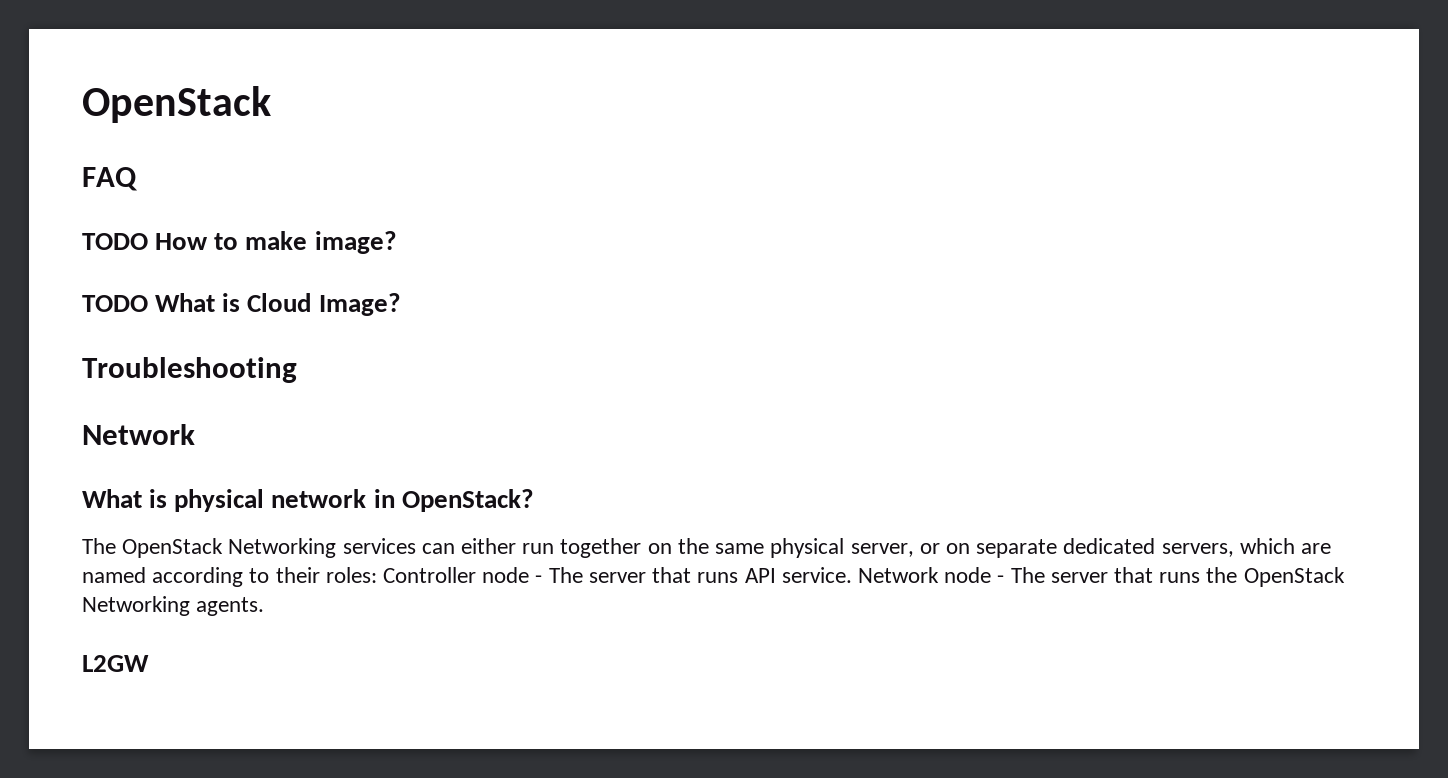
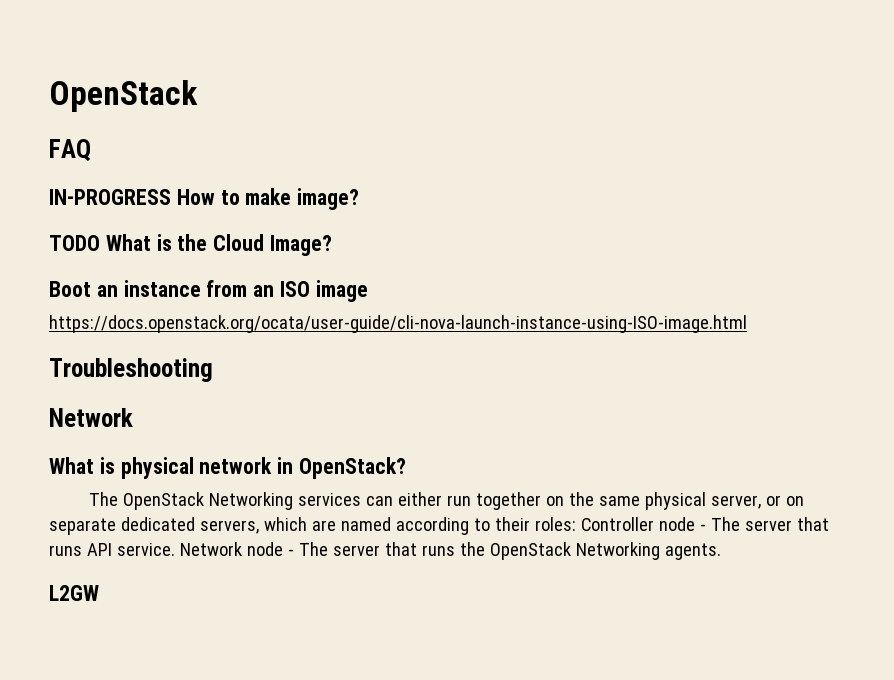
[82,233,148,250] TODO -> [49,189,171,205] IN-PROGRESS
(241, 302) none -> [177,234,208,251] the
(401, 304) none -> [49,280,368,302] [49,315,747,333] // Boot an instance from an ISO image // https://docs.openstack.org/ocata/user-guide/cli-nova-launch-instance-using-ISO-image.html

